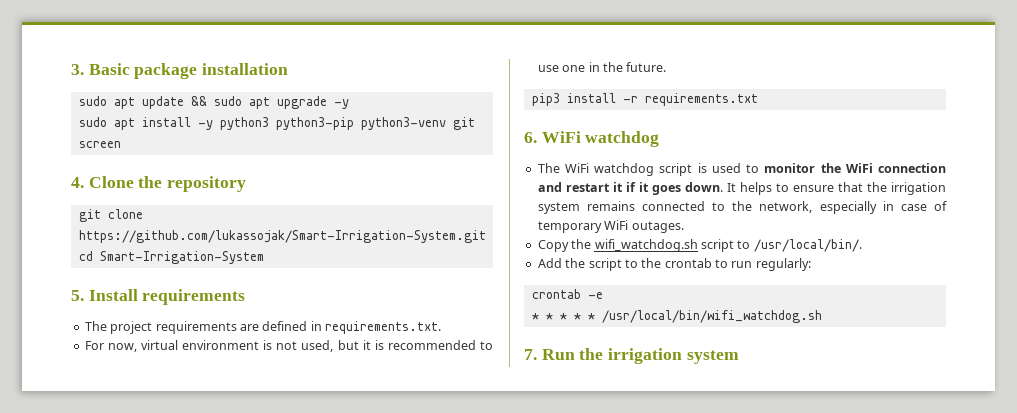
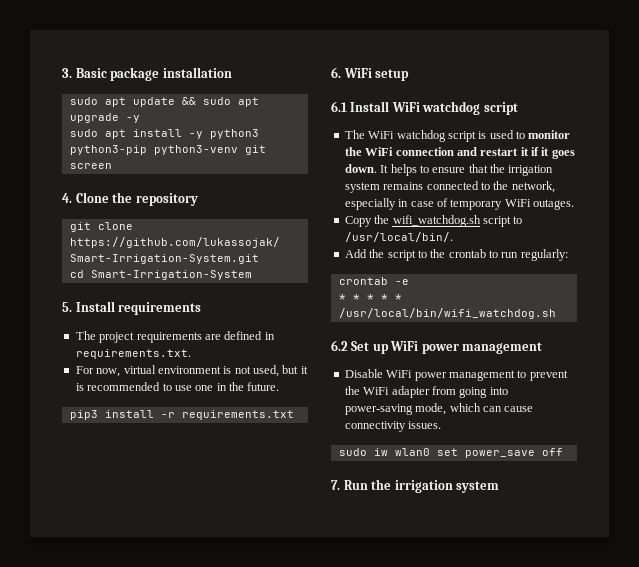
[585,131,660,147] watchdog -> [375,69,410,81] [331,101,518,115] setup // 6.1 Install WiFi watchdog script
(822, 316) none -> [331,340,542,354] [344,369,568,381] [344,386,508,398] [344,403,534,415] [344,421,442,432] [338,448,563,458] // 6.2 Set up WiFi power management // Disable WiFi power management to prevent the WiFi adapter from going into power-saving mode, which can cause connectivity issues. // sudo iw wlan0 set power_save off

